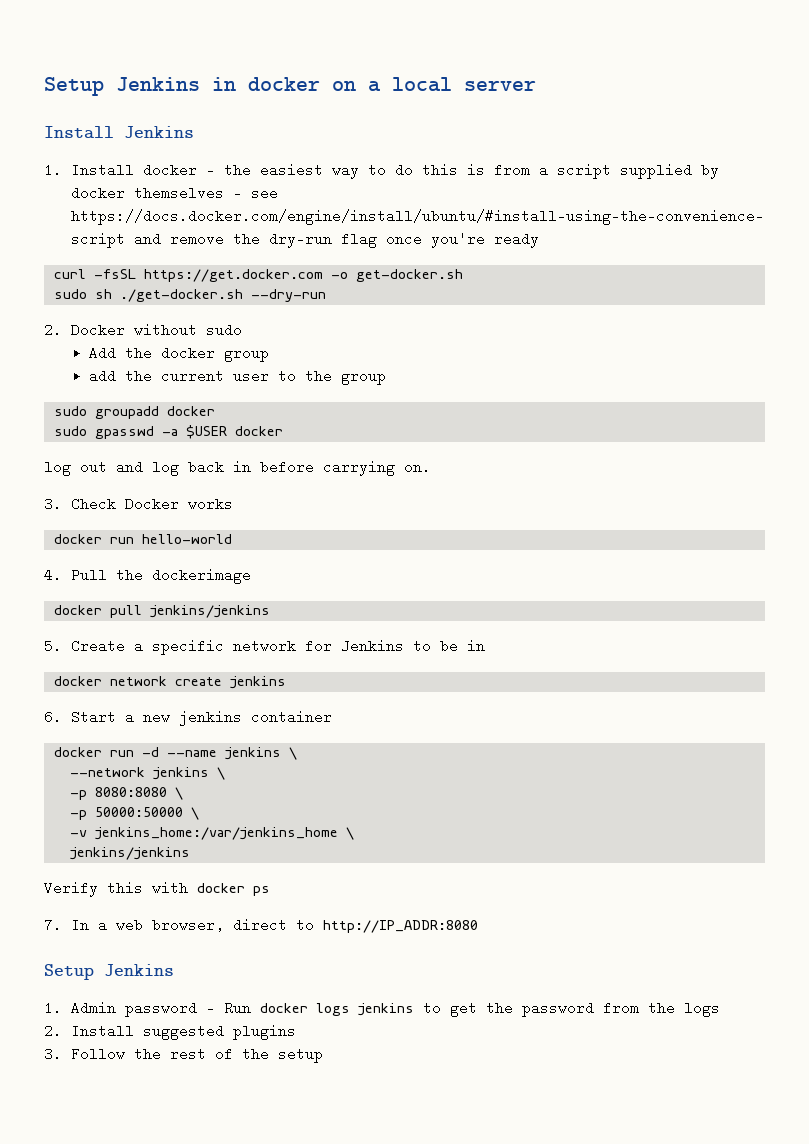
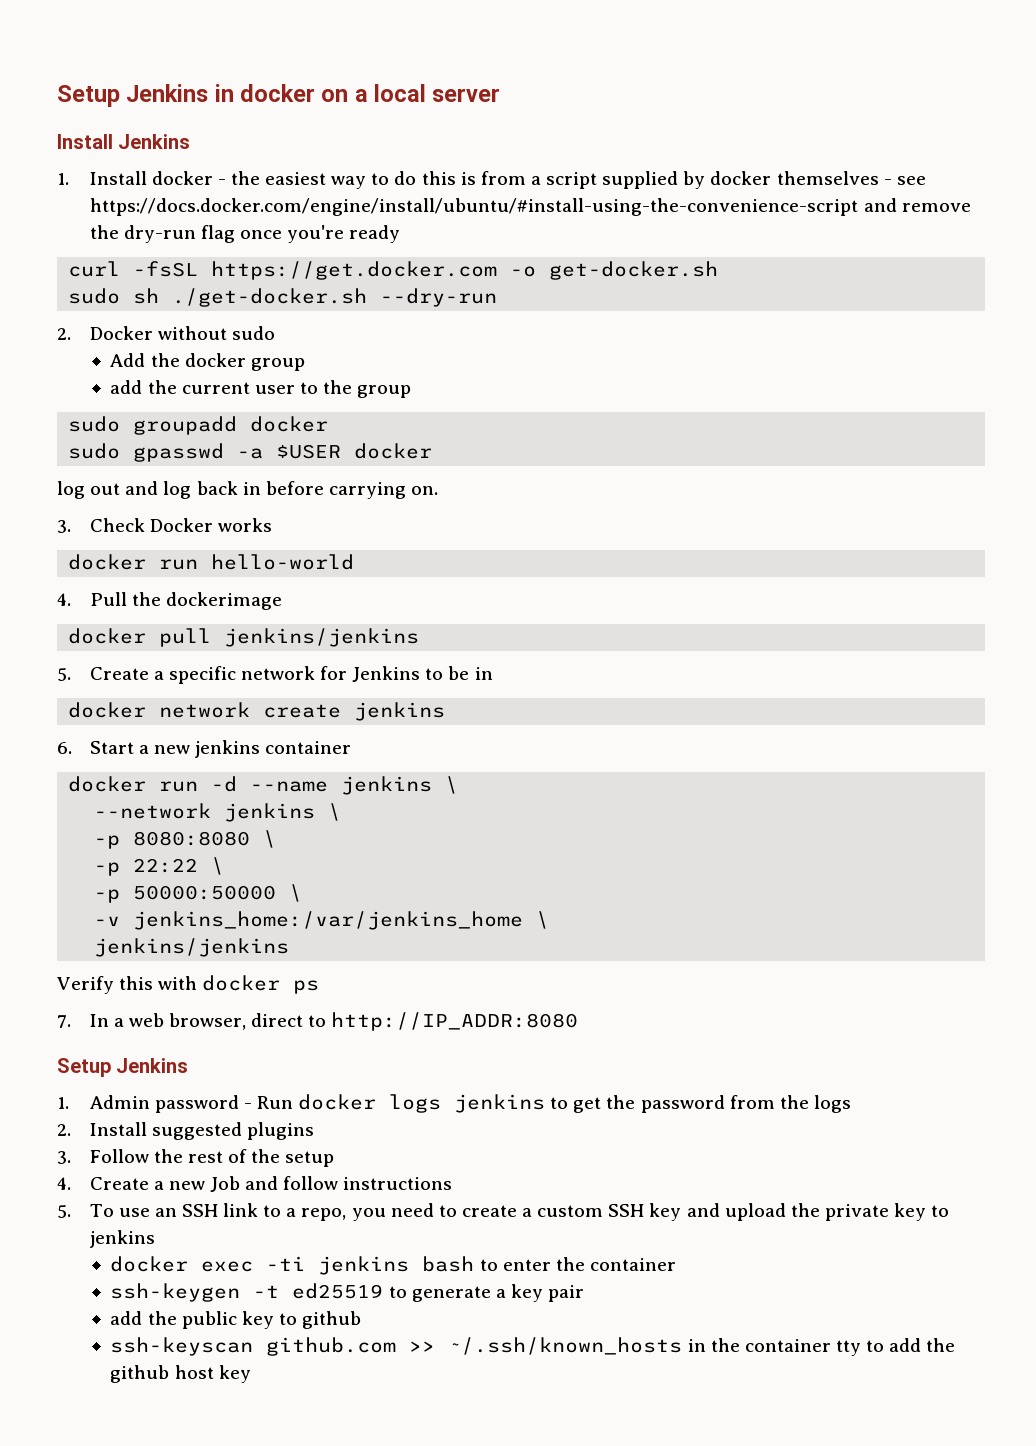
(183, 793) none -> [94,857,225,876] // -p 22:22 \
(323, 1055) none -> [57,1176,453,1192] [57,1203,950,1221] [89,1230,155,1248] [110,1256,676,1275] [110,1283,585,1302] [110,1311,362,1329] [110,1337,956,1356] [110,1365,251,1383] // 4. Create a new Job and follow instructions // 5. To use an SSH link to a repo, you need to create a custom SSH key and upload the private key to jenkins // docker exec -ti jenkins bash to enter the container // ssh-keygen -t ed25519 to generate a key pair // add the public key to github // ssh-keyscan github.com >> ~/.ssh/known_hosts in the container tty to add the github host key

